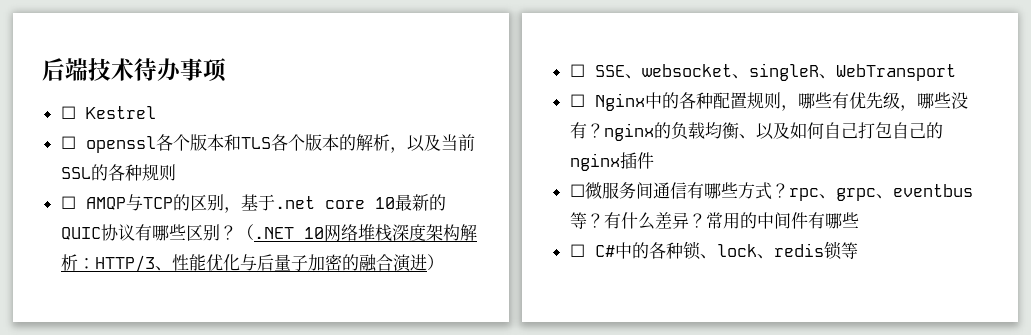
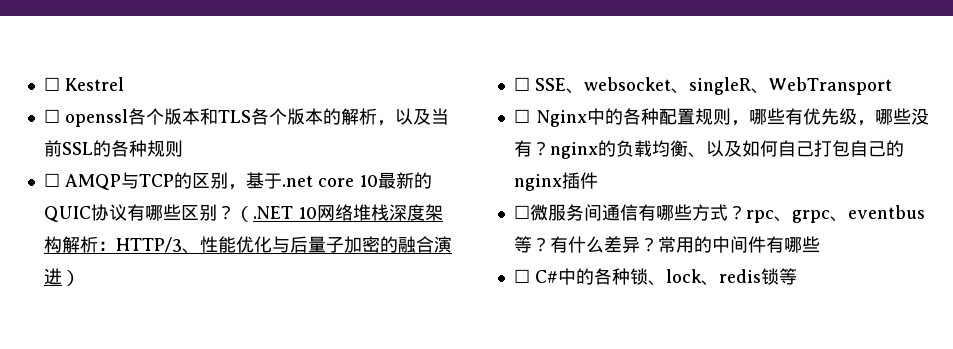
[42,58,227,82] 后端技术待办事项 // -> (43, 84) none

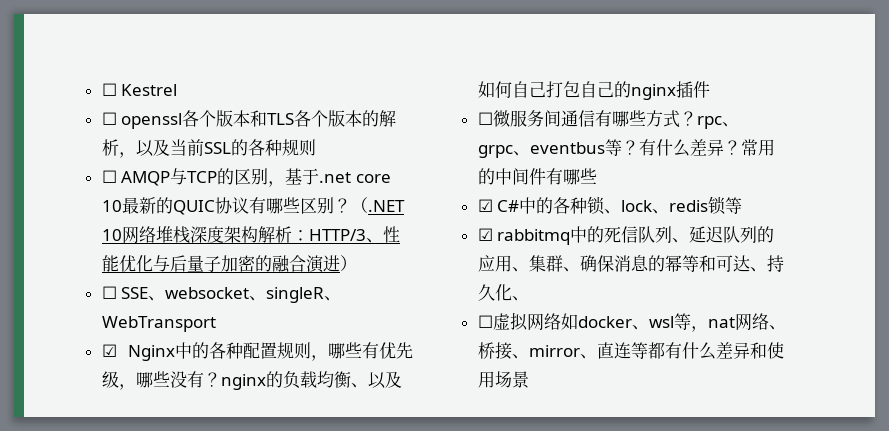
[513,109,530,123] ☐ -> [101,344,117,357] ☑
[513,269,530,283] ☐ -> [477,199,493,212] ☑
(797, 276) none -> [477,226,775,245] [477,255,784,272] [477,284,529,301] [477,312,786,332] [477,342,784,360] [477,371,529,388] // ☑ rabbitmq中的死信队列、延迟队列的应用、集群、确保消息的幂等和可达、持久化、 // ☐虚拟网络如docker、wsl等，nat网络、桥接、mirror、直连等都有什么差异和使用场景

